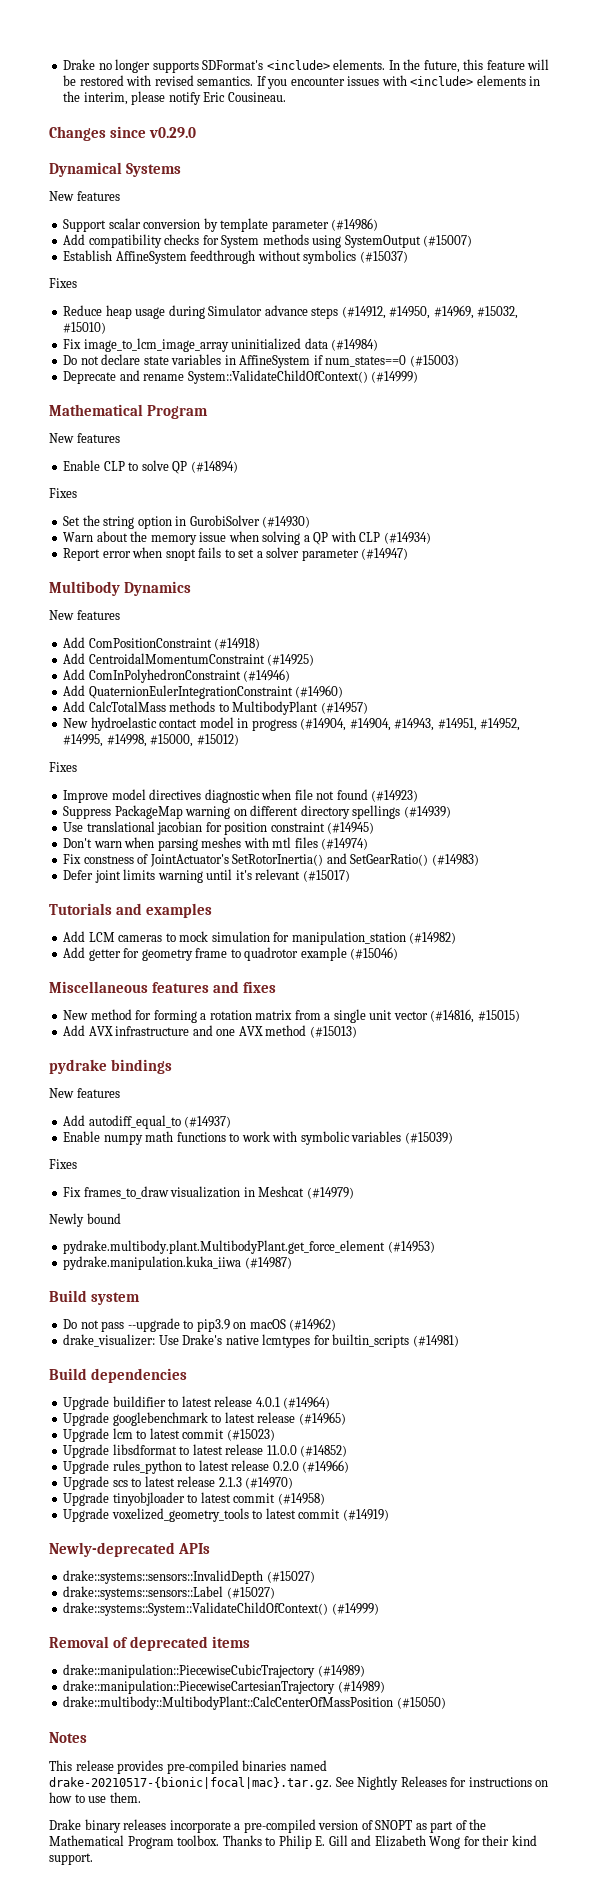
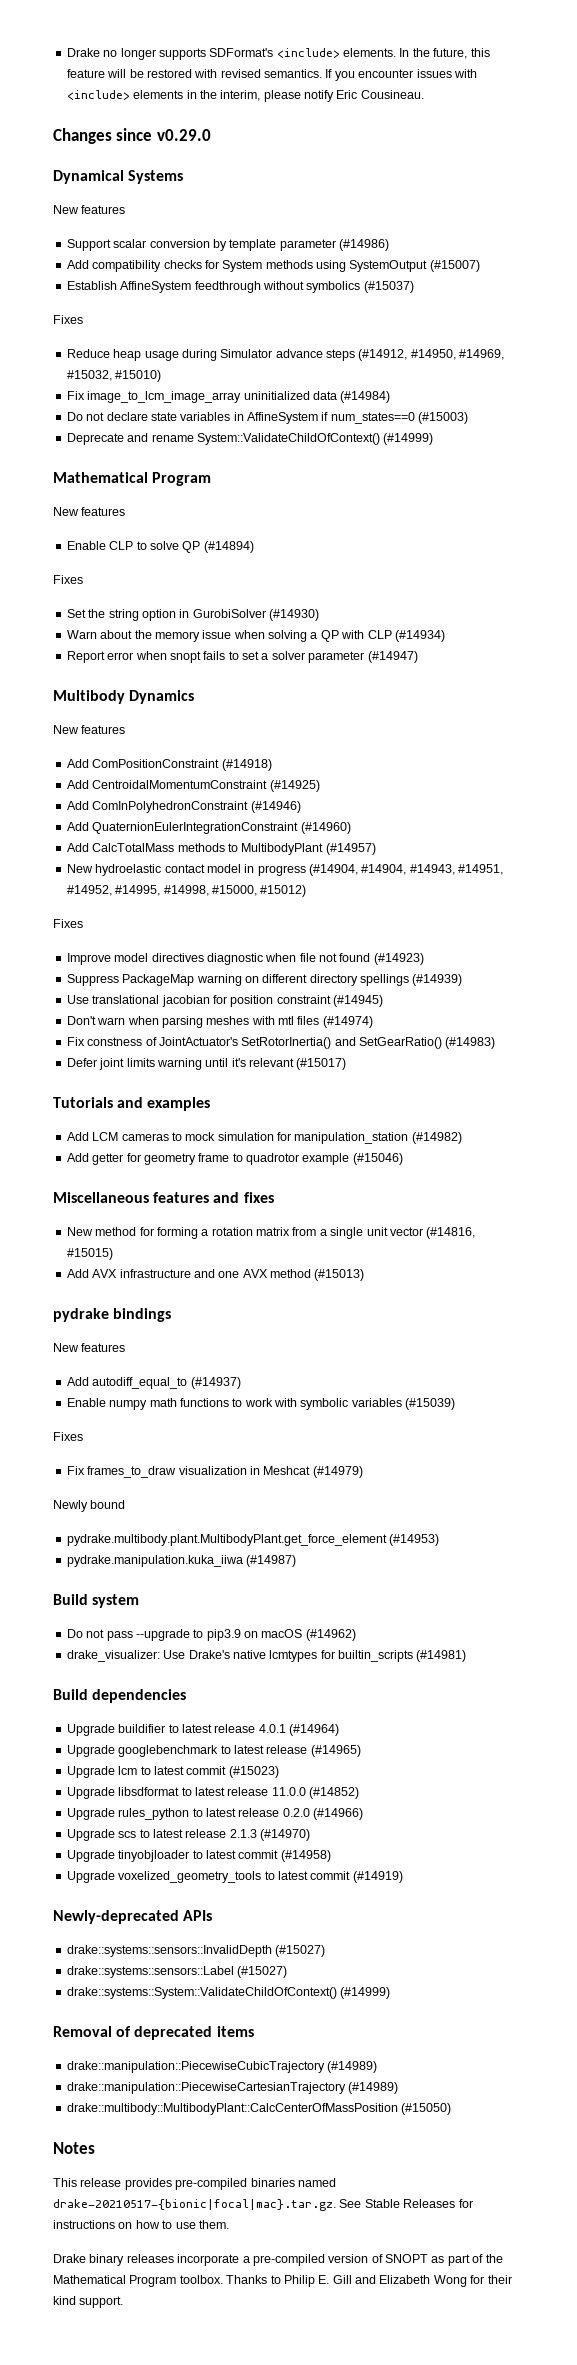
[357,1776,399,1790] Nightly -> [364,2199,400,2208] Stable

